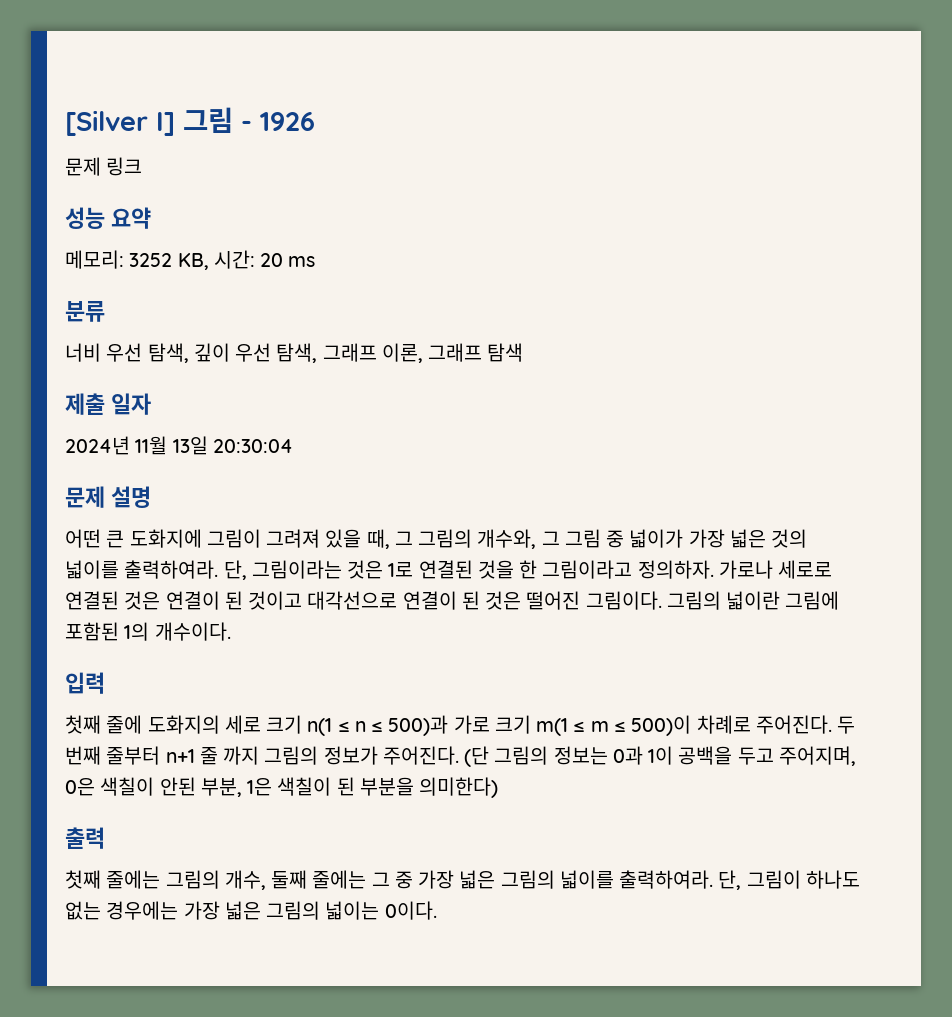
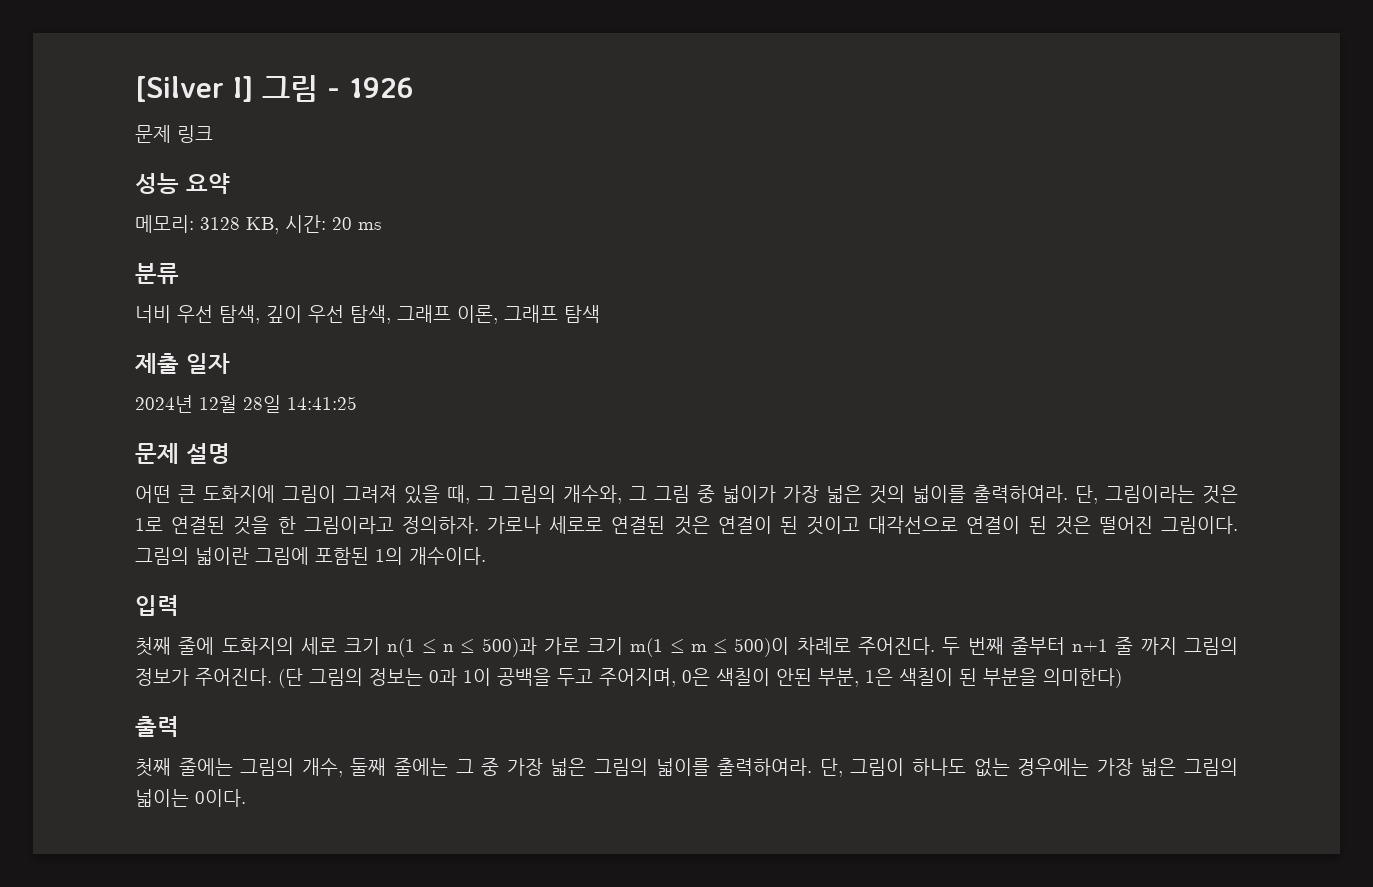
[129,253,173,267] 3252 -> [200,217,240,230] 3128
[135,436,293,455] 11월 13일 20:30:04 -> [199,395,357,413] 12월 28일 14:41:25

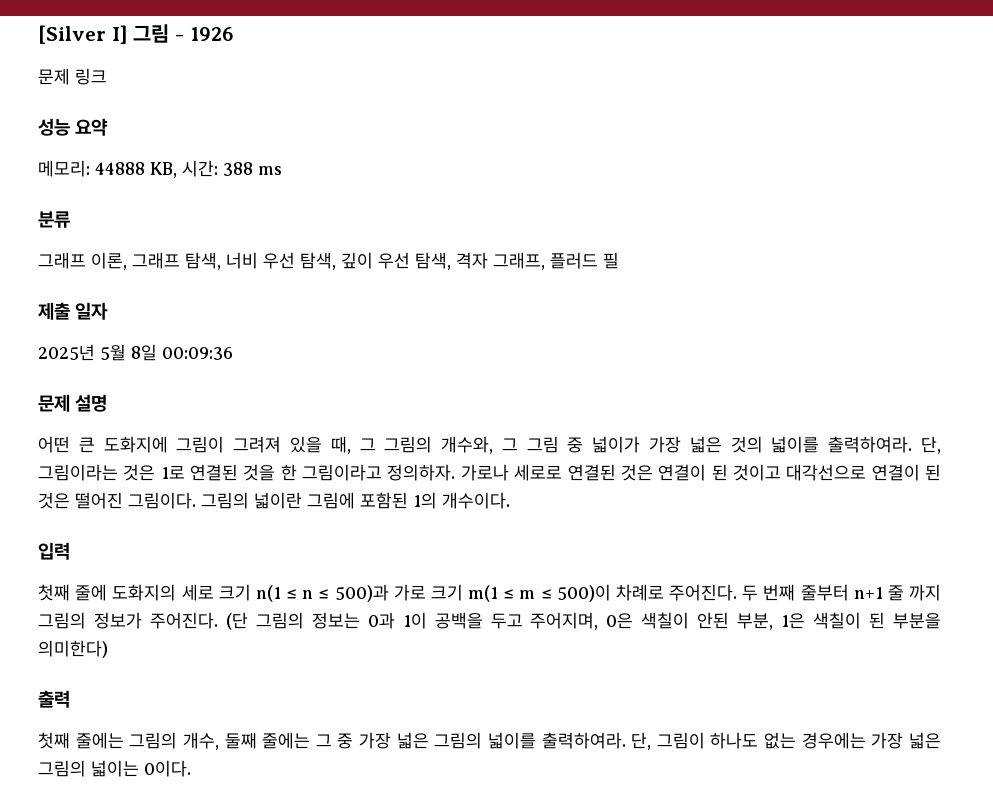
[200,217,240,230] 3128 -> [95,162,145,175] 44888
[332,217,352,230] 20 -> [223,162,253,176] 388
(179, 273) none -> [38,252,221,270] 그래프 이론, 그래프 탐색,
[397,305,600,324] [135,353,230,374] [135,395,357,413] 그래프 이론, 그래프 탐색 // 제출 일자 // 2024년 12월 28일 14:41:25 -> [456,252,619,270] [38,302,109,320] [38,344,233,361] 격자 그래프, 플러드 필 // 제출 일자 // 2025년 5월 8일 00:09:36

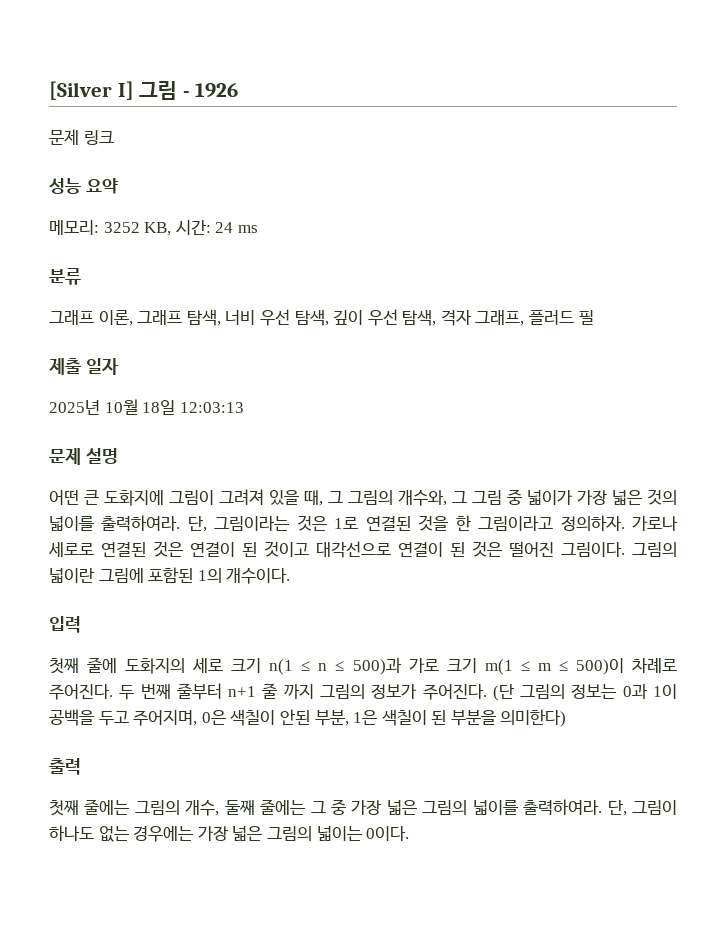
[95,162,145,175] 44888 -> [103,222,140,233] 3252
[223,162,253,176] 388 -> [215,222,234,233] 24
[100,344,233,361] 5월 8일 00:09:36 -> [104,399,244,415] 10월 18일 12:03:13

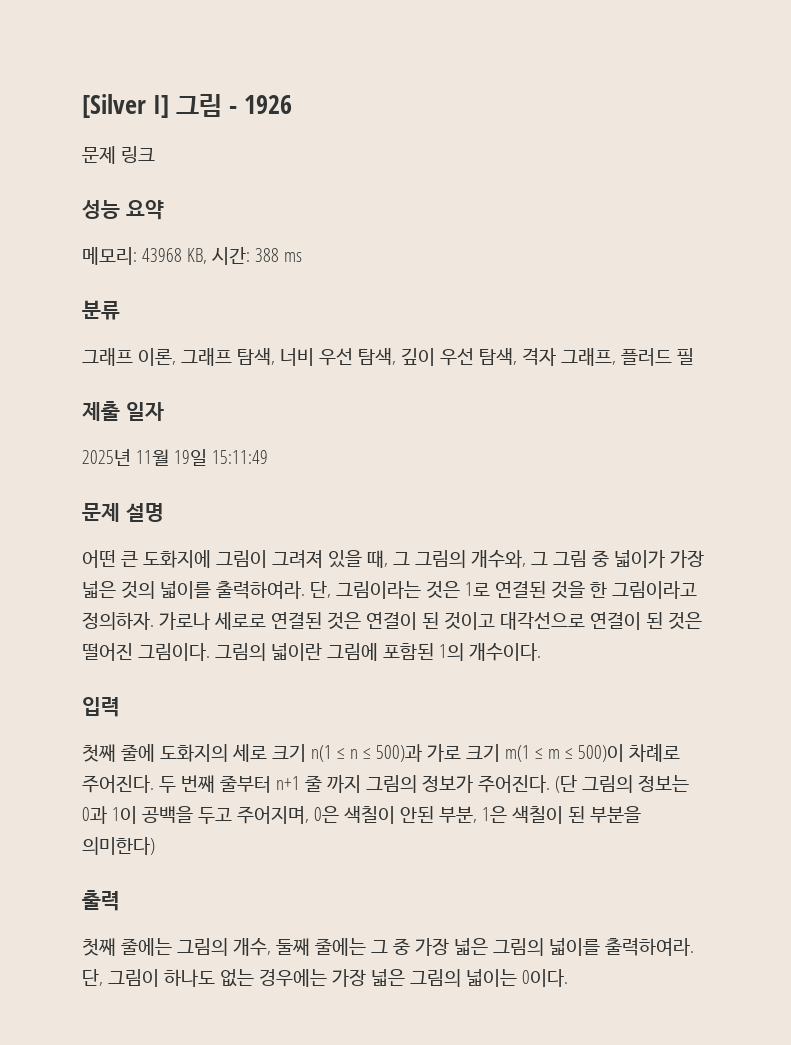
[103,222,140,233] 3252 -> [141,248,182,262] 43968
[215,222,234,233] 24 -> [254,248,279,262] 388
[104,399,244,415] 10월 18일 12:03:13 -> [135,449,268,466] 11월 19일 15:11:49

